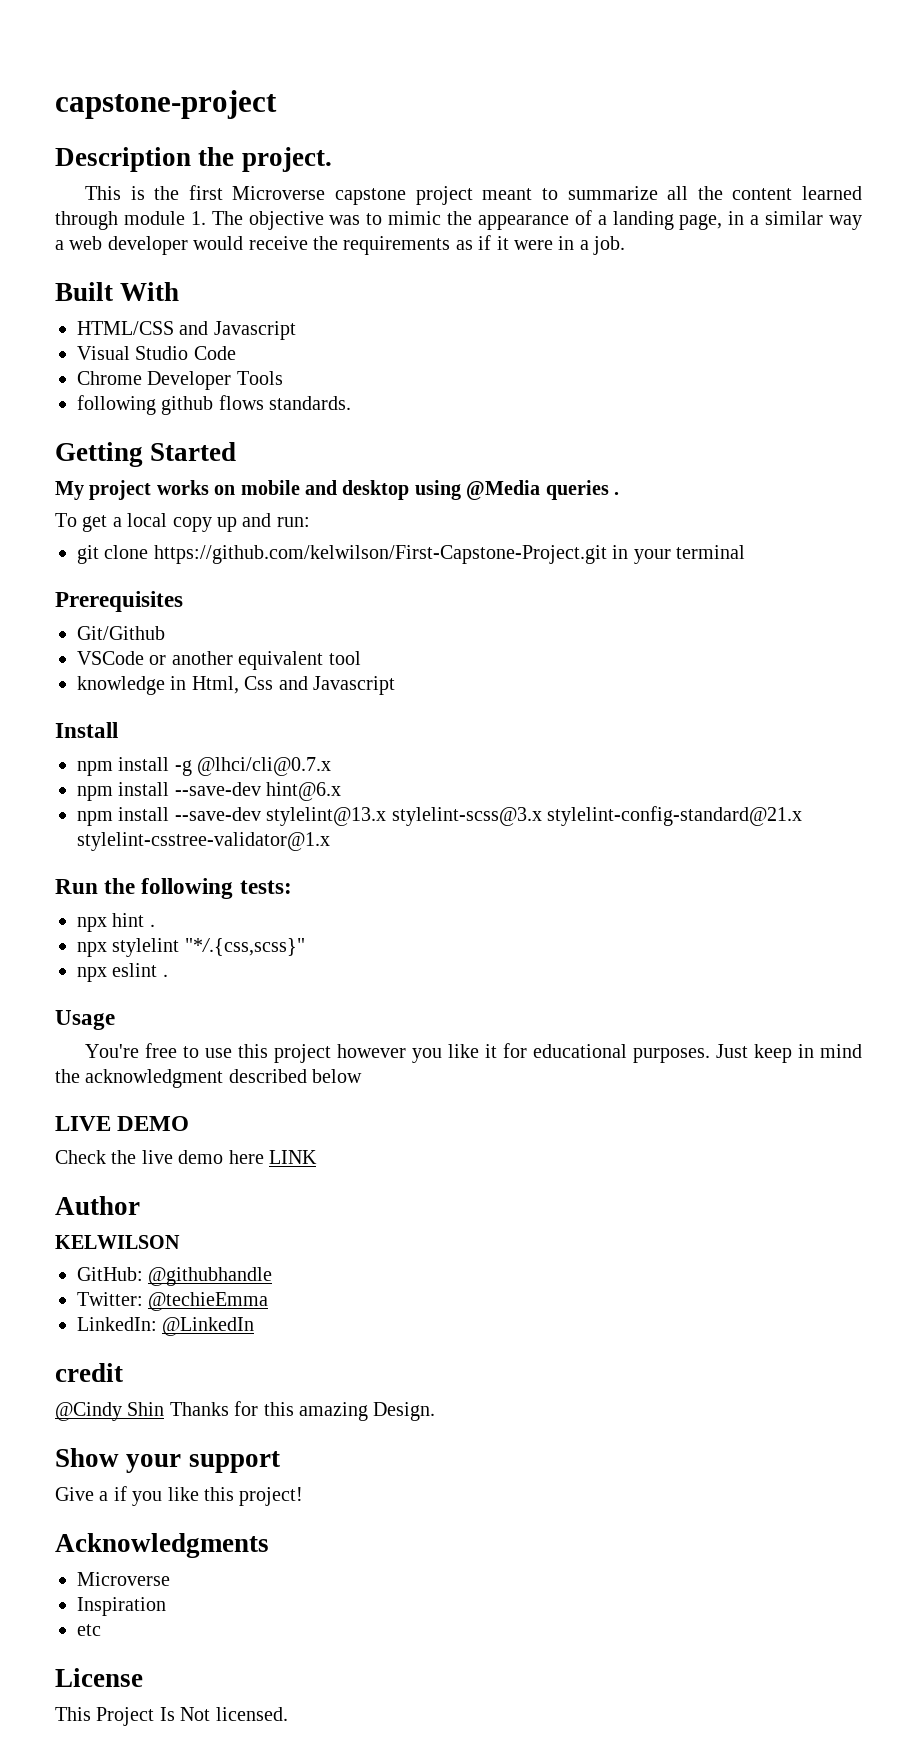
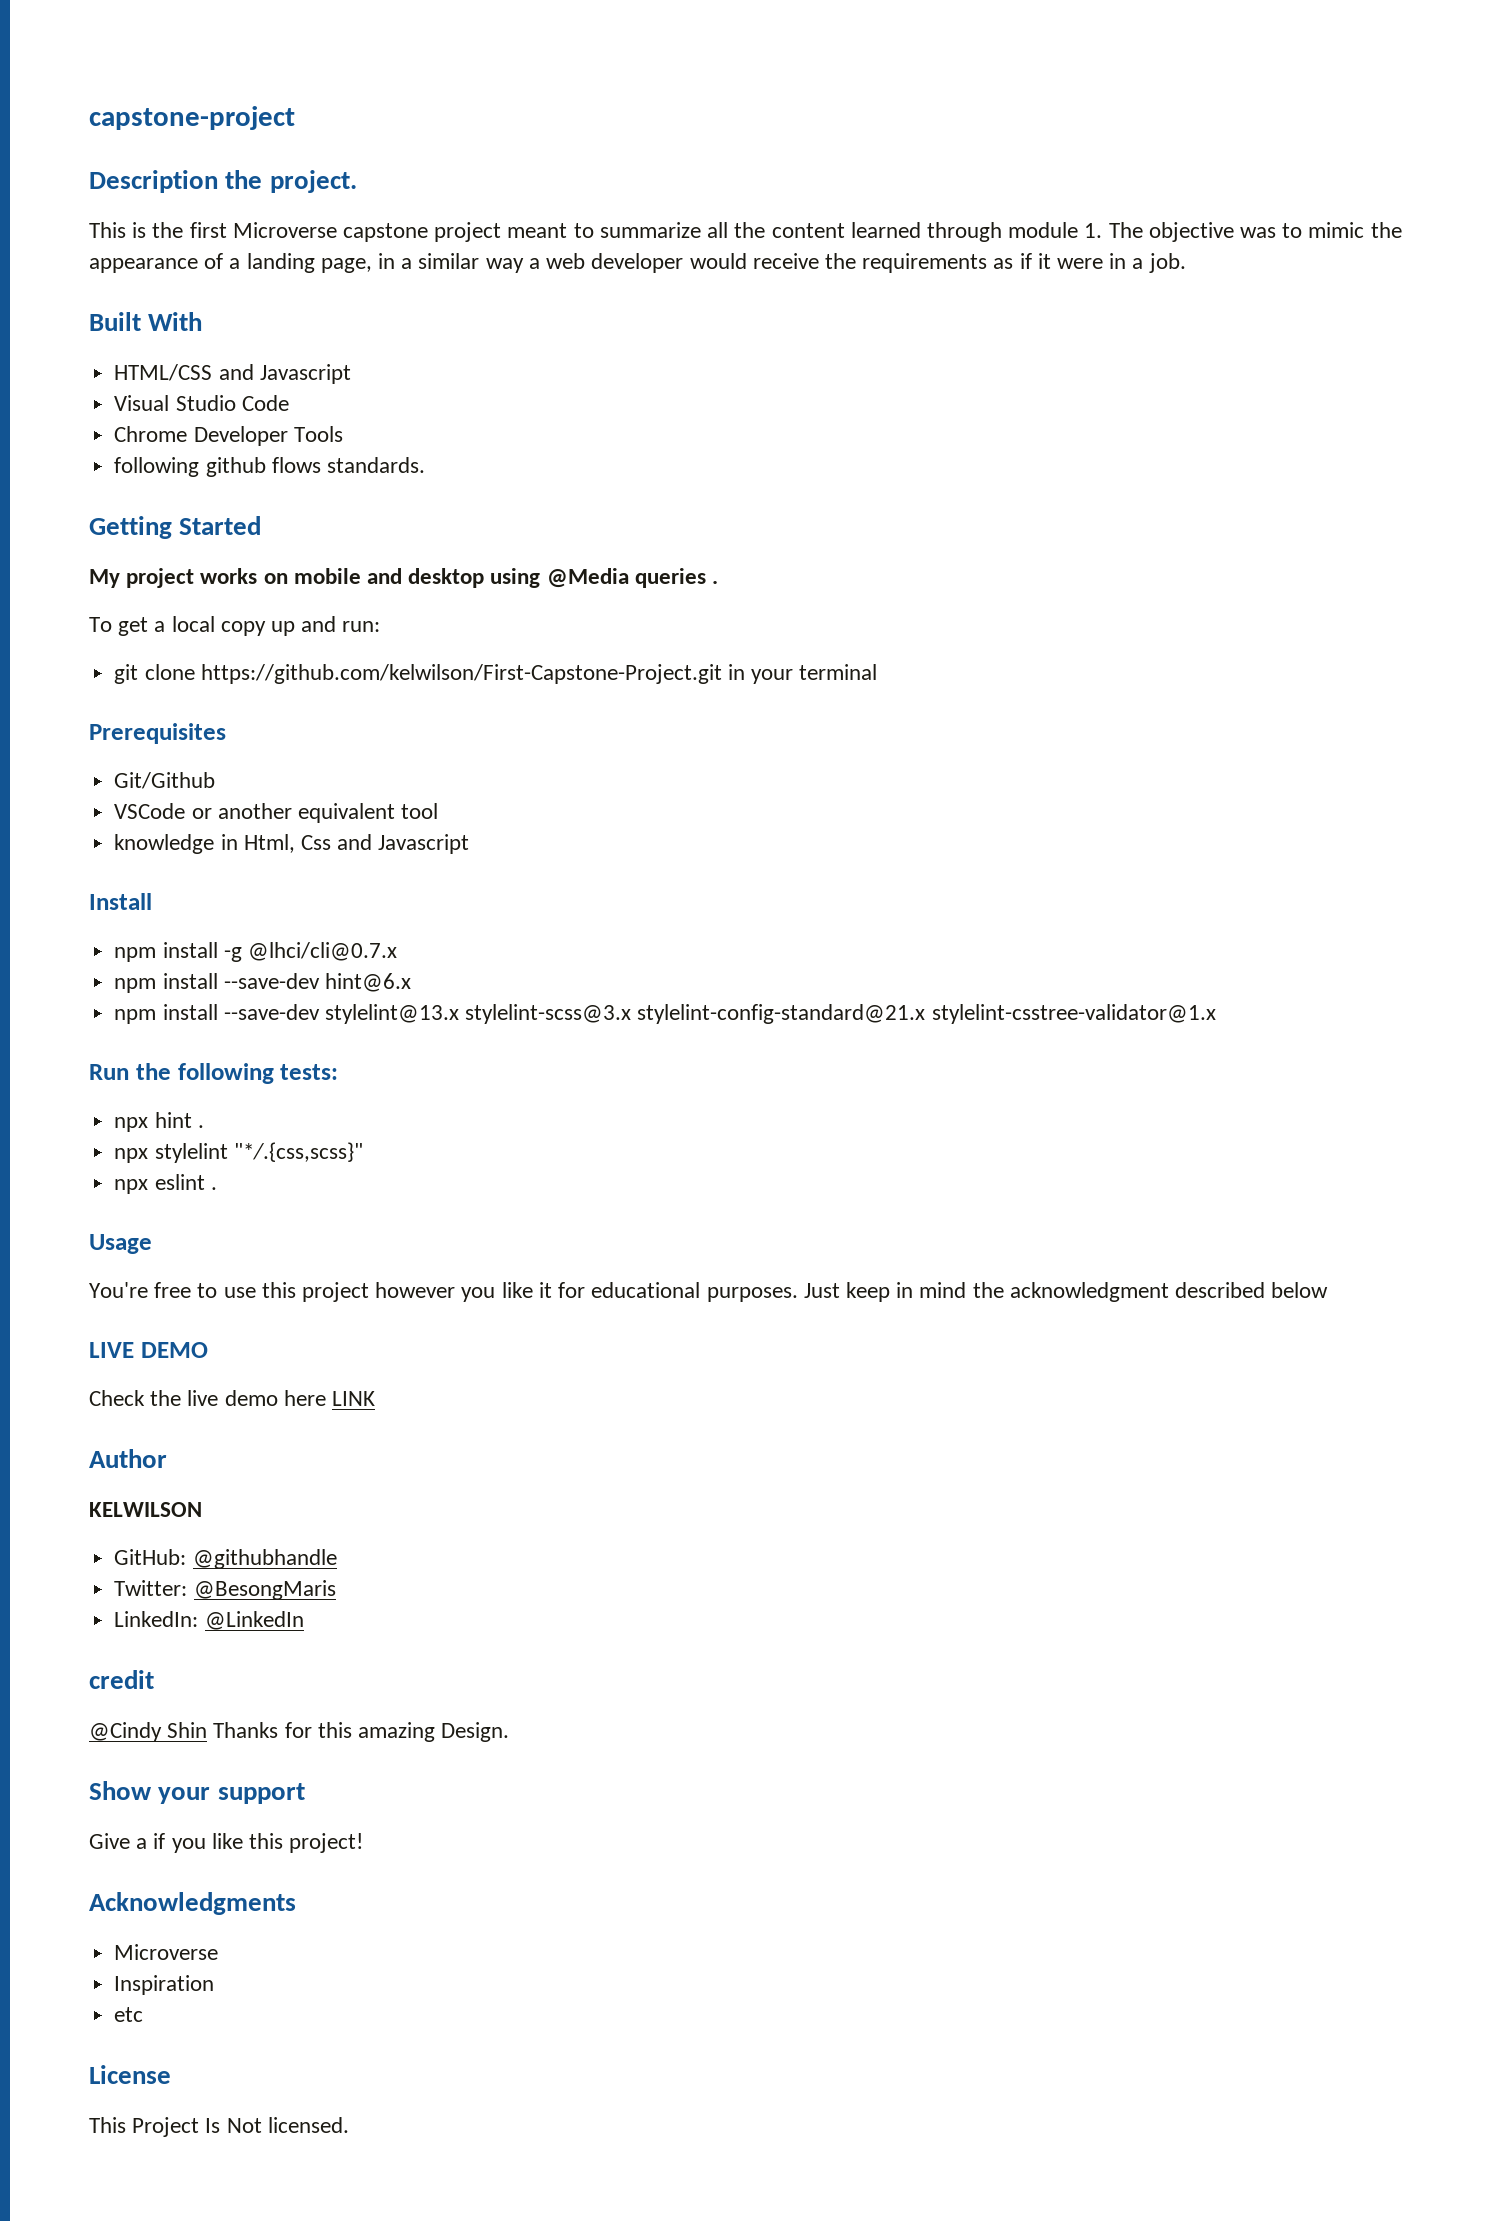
[148,1292,269,1311] @techieEmma -> [193,1580,336,1600] @BesongMaris

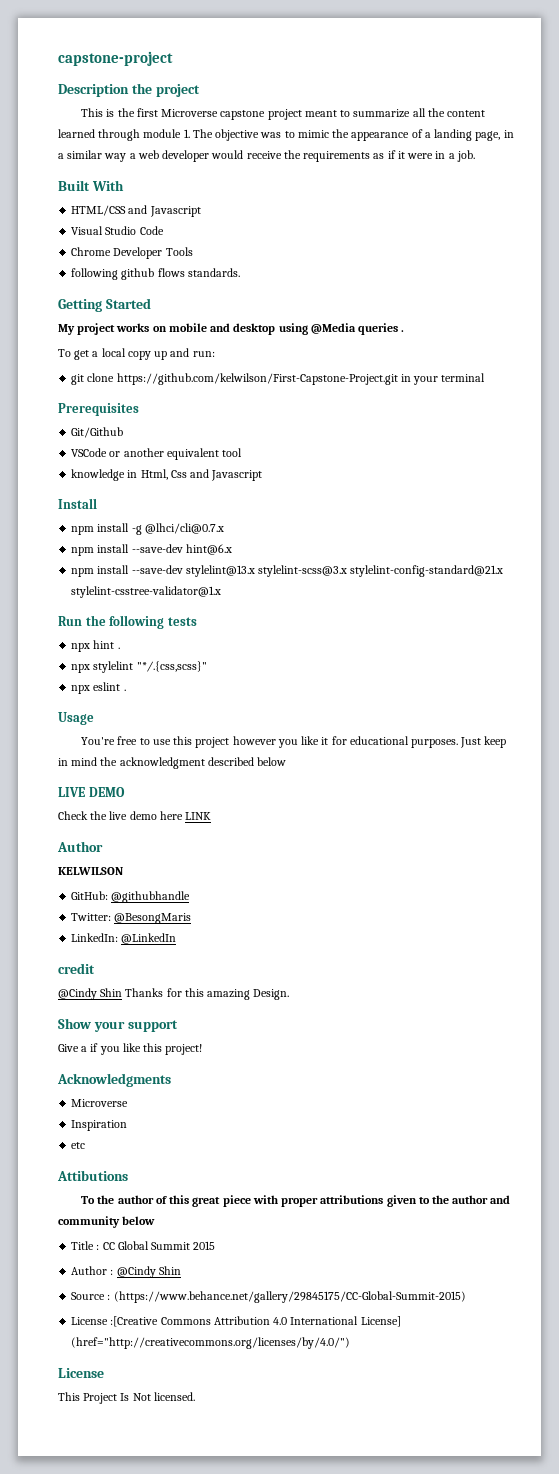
[269,170,357,193] project. -> [155,84,200,97] project
[280,1064,339,1080] tests: -> [167,617,197,626] tests
(144, 2014) none -> [57,1170,128,1181] [81,1195,511,1207] [58,1216,156,1228] [71,1241,216,1250] [71,1266,181,1278] [71,1291,466,1303] [71,1316,401,1327] [71,1337,351,1349] // Attibutions // To the author of this great piece with proper attributions given to the author and community below // Title : CC Global Summit 2015 // Author : @Cindy Shin // Source : (https://www.behance.net/gallery/29845175/CC-Global-Summit-2015) // License :[Creative Commons Attribution 4.0 International License] (href="http://creativecommons.org/licenses/by/4.0/")

